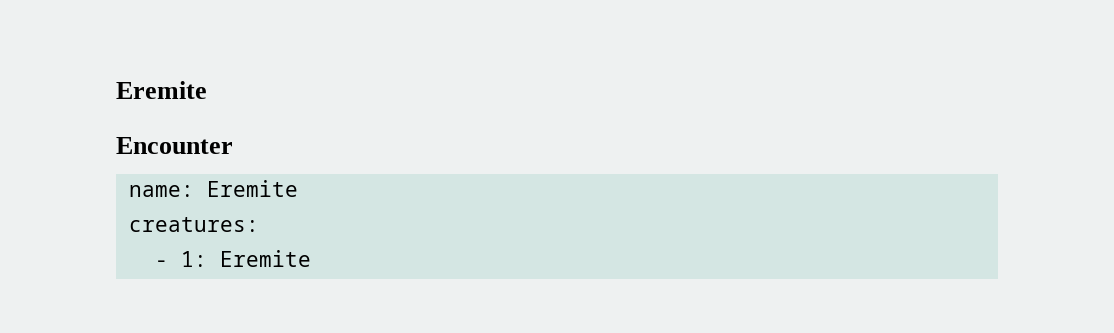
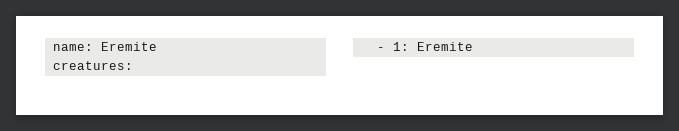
[116,81,207,99] [116,137,233,154] Eremite // Encounter // -> (52, 47) none

